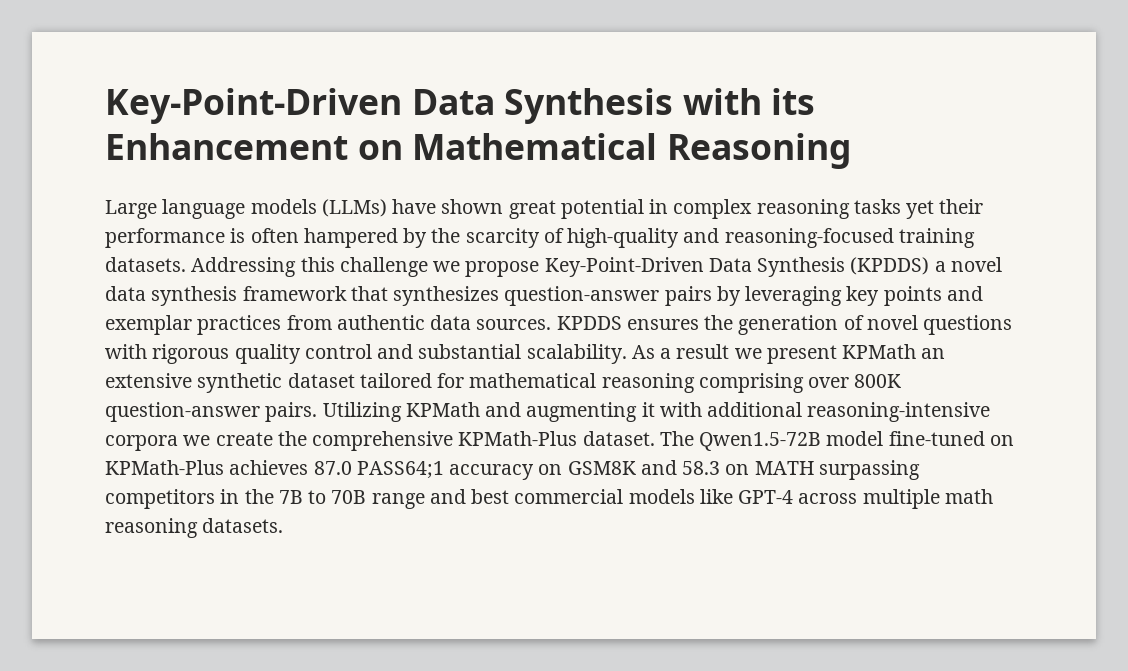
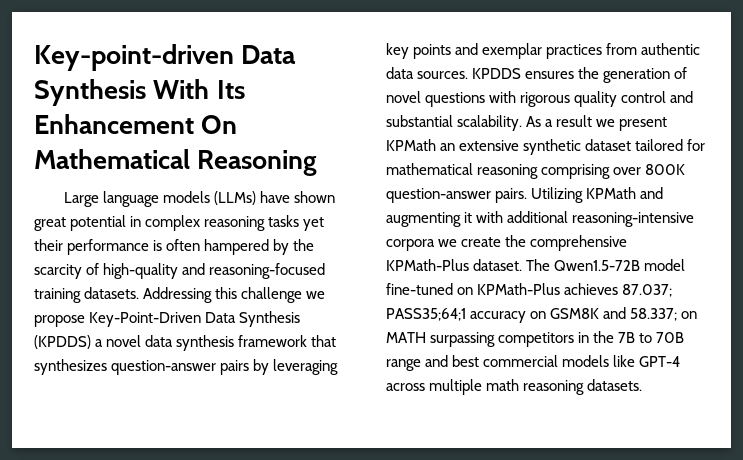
[105,88,816,124] [105,133,403,160] Key-Point-Driven Data Synthesis with its Enhancement on -> [34,44,297,71] [34,79,245,106] [34,114,238,134] Key-point-driven Data Synthesis With Its Enhancement On
[313,461,444,479] 87.0 PASS64;1 -> [622,284,673,297] [386,308,466,321] 87.037; PASS35;64;1
[682,461,721,475] 58.3 -> [630,308,678,321] 58.337;

